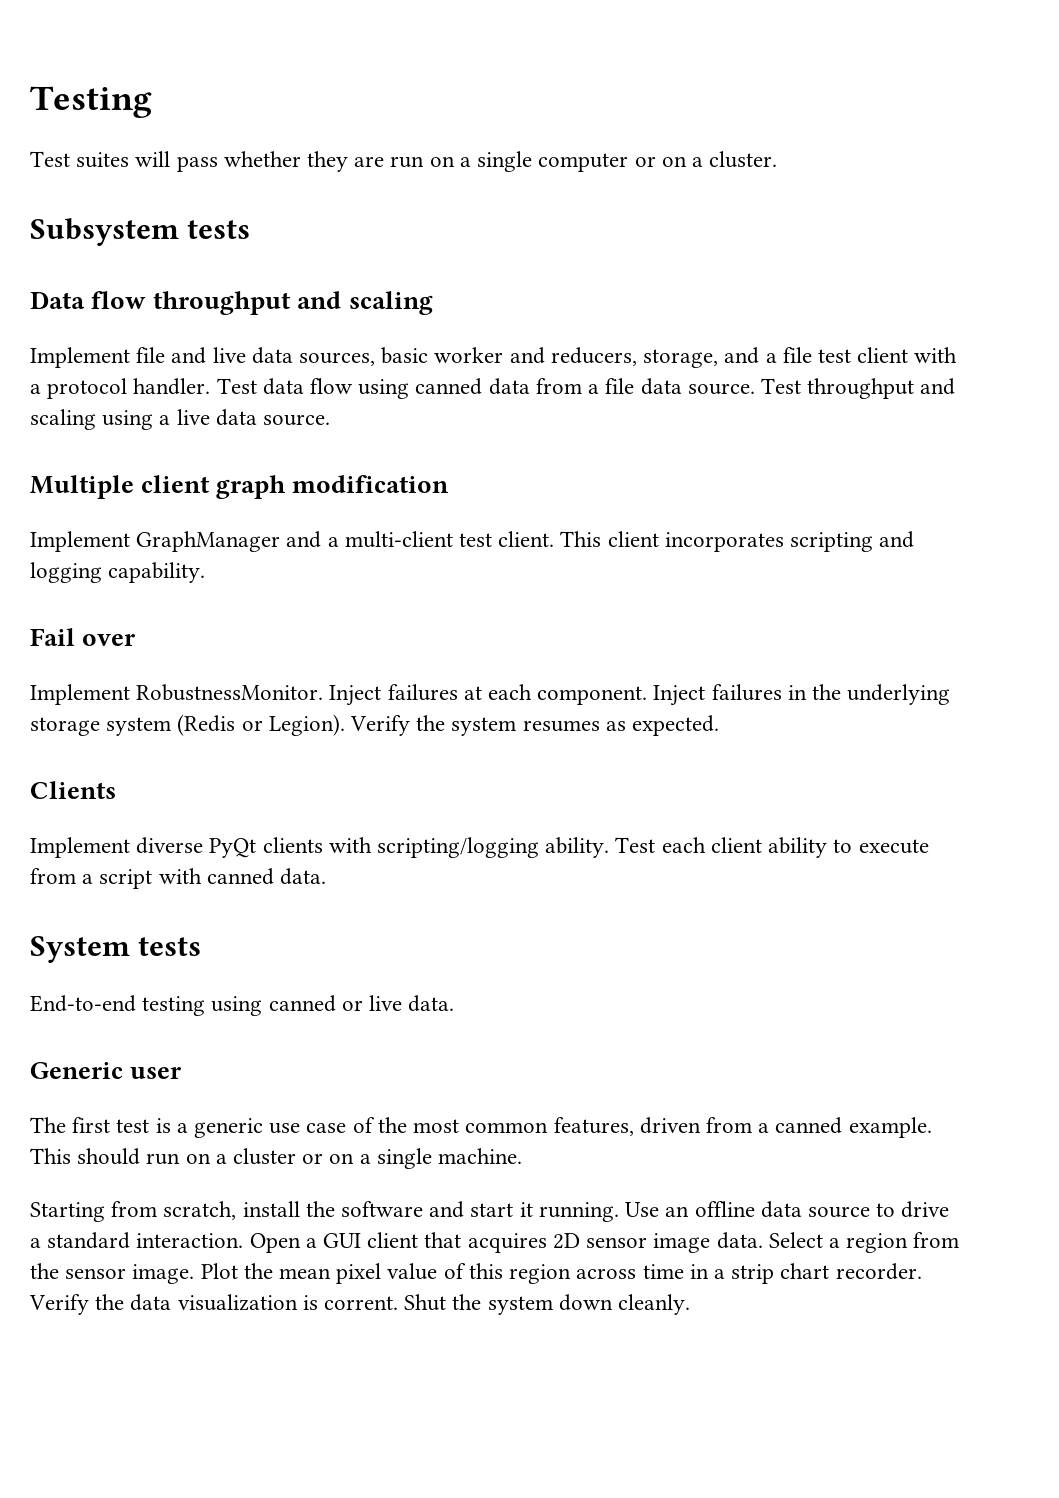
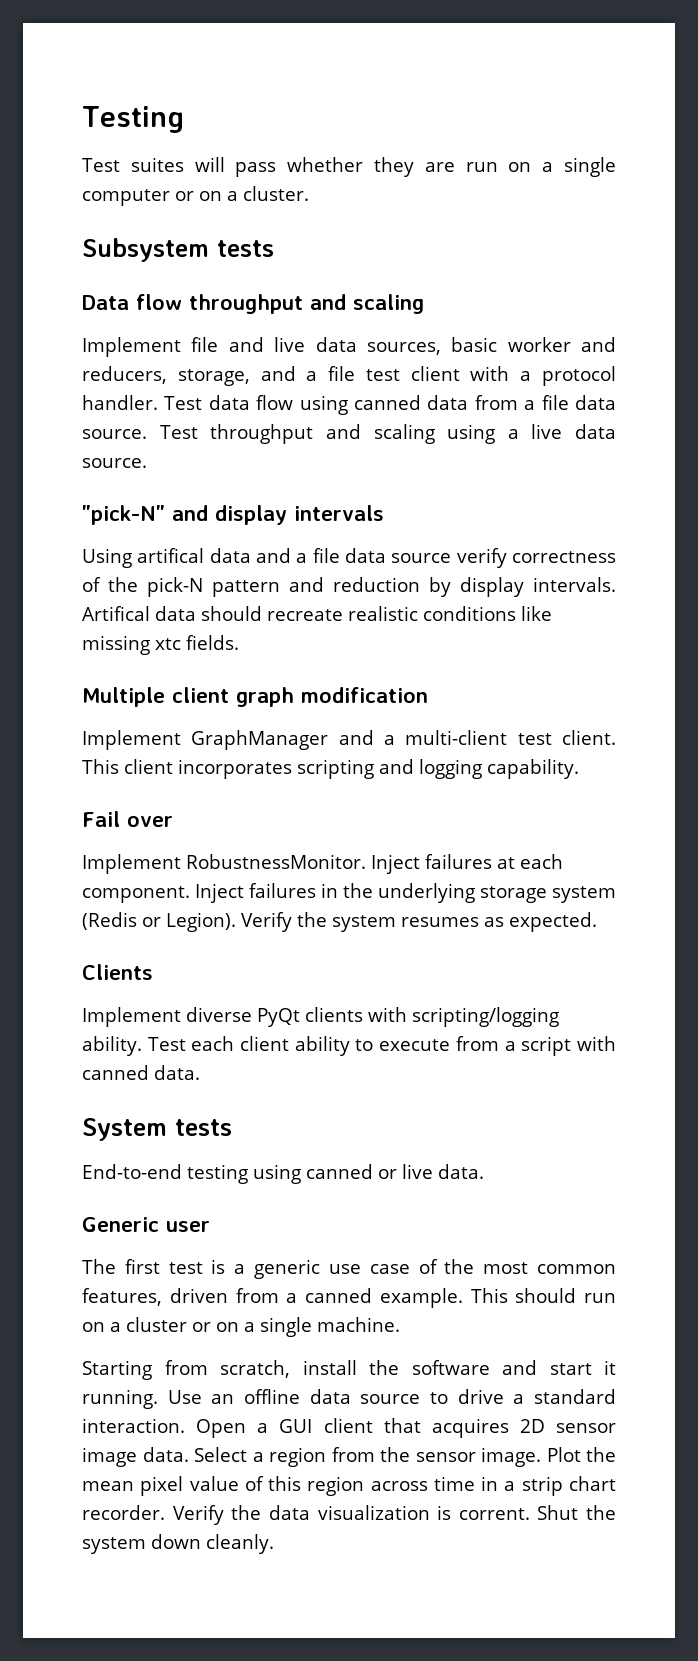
(331, 420) none -> [82,505,384,525] [82,548,616,568] [82,577,616,597] [82,606,552,621] [82,635,239,655] // "pick-N" and display intervals // Using artifical data and a file data source verify correctness of the pick-N pattern and reduction by display intervals. Artifical data should recreate realistic conditions like missing xtc fields.

